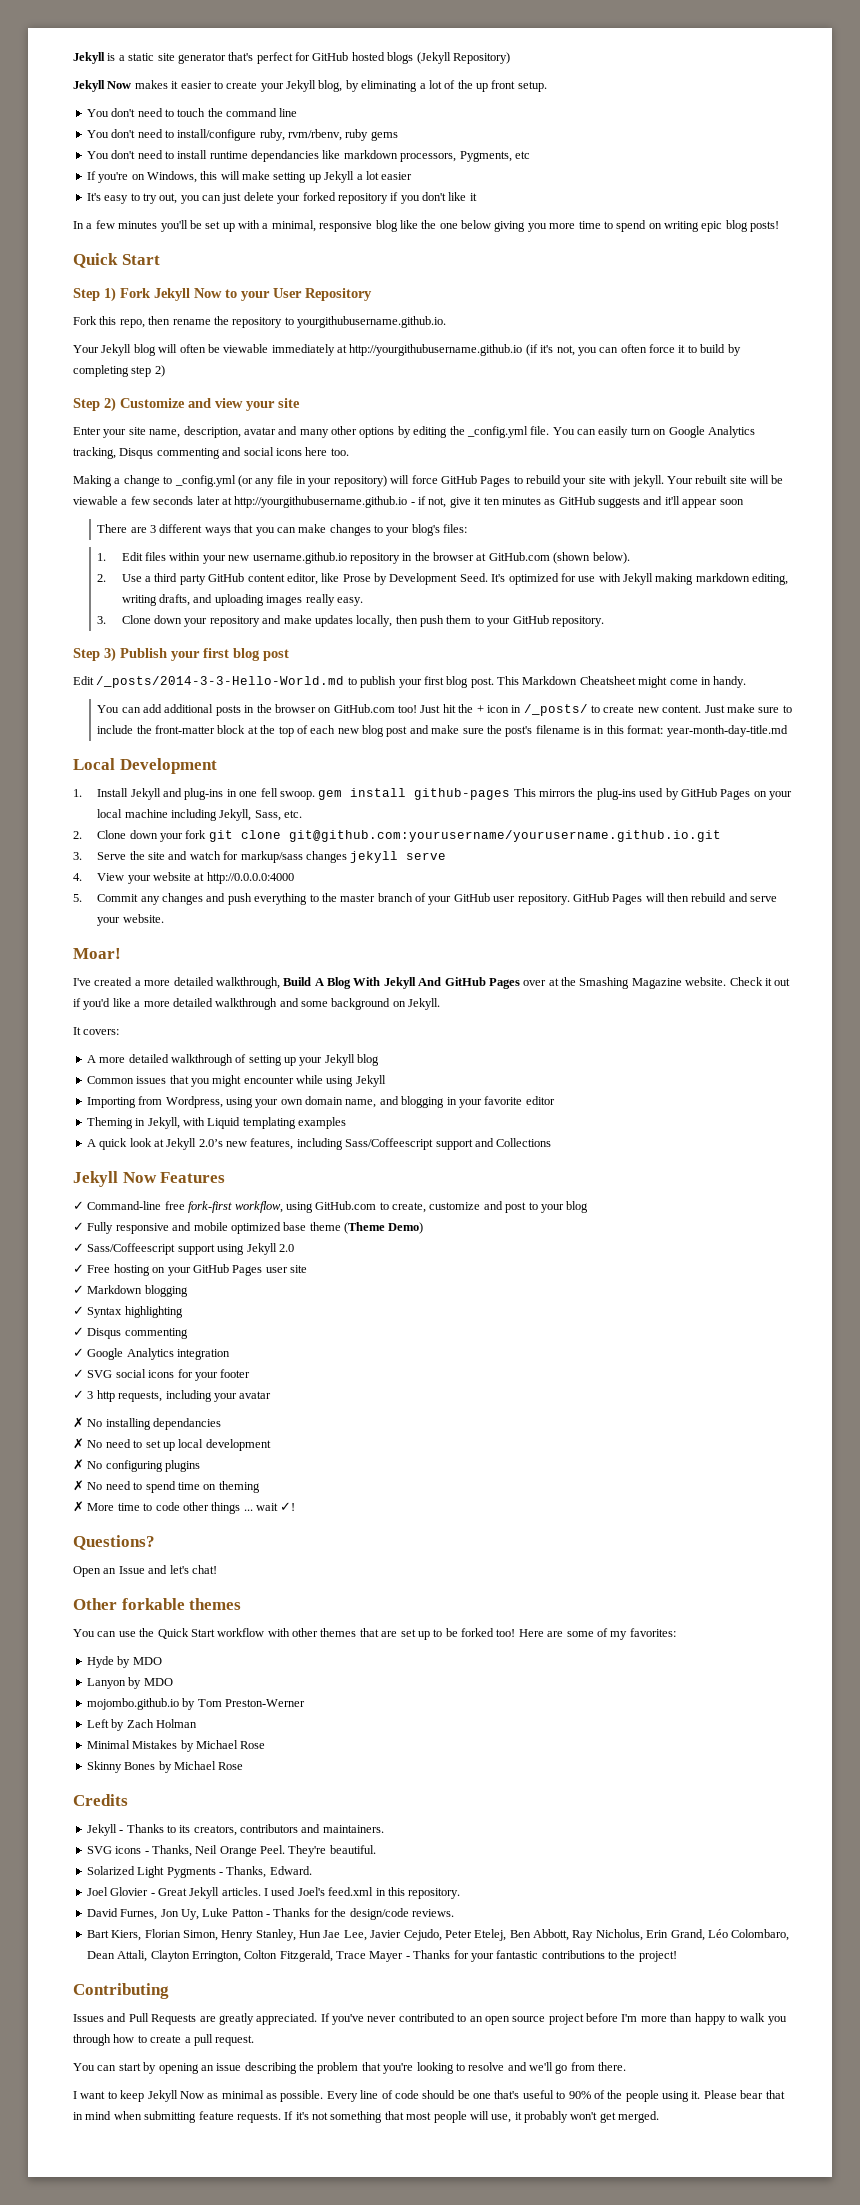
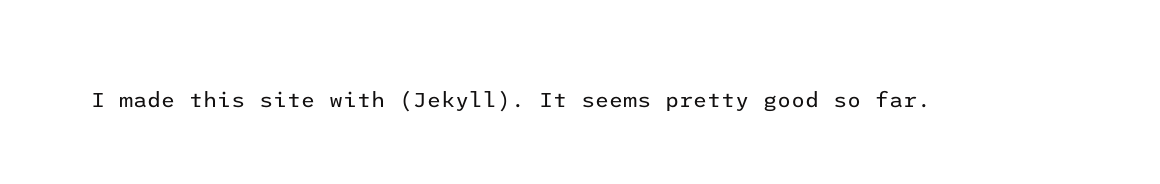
[73,52,510,64] [73,80,547,92] [86,108,298,117] [86,129,398,141] [86,150,530,162] [86,171,413,183] [86,192,477,204] [73,220,780,232] [73,253,160,268] [73,287,372,302] [73,316,446,328] [73,344,741,356] [73,365,165,377] [73,397,300,412] [73,426,755,438] [73,447,349,459] [73,475,784,487] [73,496,744,508] [97,524,468,536] [97,552,630,564] [97,573,789,585] [121,594,363,606] [97,615,604,627] [73,647,289,662] [73,676,747,688] [97,704,792,716] [97,725,788,737] [73,758,217,774] [73,788,793,800] [97,809,303,821] [73,830,721,842] [73,851,447,863] [73,872,294,884] [73,893,778,905] [97,914,164,926] [73,948,121,959] [73,977,791,989] [73,998,441,1010] [73,1027,120,1035] [86,1054,380,1066] [86,1075,386,1087] [86,1096,555,1108] [86,1117,346,1129] [86,1138,552,1150] [73,1171,226,1187] [73,1201,589,1213] [73,1222,424,1234] [73,1243,294,1255] [73,1264,307,1276] [73,1285,188,1297] [73,1306,183,1318] [73,1327,188,1339] [73,1348,231,1360] [73,1369,251,1381] [73,1390,272,1402] [73,1417,222,1430] [73,1438,271,1451] [73,1459,201,1472] [73,1480,260,1493] [73,1501,296,1514] [73,1535,155,1550] [73,1565,217,1577] [73,1598,242,1610] [73,1628,676,1640] [86,1656,162,1668] [86,1677,173,1689] [86,1698,305,1710] [86,1719,197,1731] [86,1740,266,1752] [86,1761,244,1773] [73,1794,128,1806] [86,1824,384,1836] [86,1845,376,1857] [86,1866,312,1878] [86,1887,461,1899] [86,1908,454,1920] [86,1929,790,1941] [86,1950,677,1962] [73,1983,169,1999] [73,2013,787,2025] [73,2034,255,2046] [73,2062,627,2074] [73,2090,785,2102] [73,2111,660,2123] Jekyll is a static site generator that's perfect for GitHub hosted blogs (Jekyll Repository) // Jekyll Now makes it easier to create your Jekyll blog, by eliminating a lot of the up front setup. // You don't need to touch the command line // You don't need to install/configure ruby, rvm/rbenv, ruby gems // You don't need to install runtime dependancies like markdown processors, Pygments, etc // If you're on Windows, this will make setting up Jekyll a lot easier // It's easy to try out, you can just delete your forked repository if you don't like it // In a few minutes you'll be set up with a minimal, responsive blog like the one below giving you more time to spend on writing epic blog posts! // Quick Start // Step 1) Fork Jekyll Now to your User Repository // Fork this repo, then rename the repository to yourgithubusername.github.io. // Your Jekyll blog will often be viewable immediately at http://yourgithubusername.github.io (if it's not, you can often force it to build by completing step 2) // Step 2) Customize and view your site // Enter your site name, description, avatar and many other options by editing the _config.yml file. You can easily turn on Google Analytics tracking, Disqus commenting and social icons here too. // Making a change to _config.yml (or any file in your repository) will force GitHub Pages to rebuild your site with jekyll. Your rebuilt site will be viewable a few seconds later at http://yourgithubusername.github.io - if not, give it ten minutes as GitHub suggests and it'll appear soon // There are 3 different ways that you can make changes to your blog's files: // 1. Edit files within your new username.github.io repository in the browser at GitHub.com (shown below). // 2. Use a third party GitHub content editor, like Prose by Development Seed. It's optimized for use with Jekyll making markdown editing, writing drafts, and uploading images really easy. // 3. Clone down your repository and make updates locally, then push them to your GitHub repository. // Step 3) Publish your first blog post // Edit /_posts/2014-3-3-Hello-World.md to publish your first blog post. This Markdown Cheatsheet might come in handy. // You can add additional posts in the browser on GitHub.com too! Just hit the + icon in /_posts/ to create new content. Just make sure to include the front-matter block at the top of each new blog post and make sure the post's filename is in this format: year-month-day-title.md // Local Development // 1. Install Jekyll and plug-ins in one fell swoop. gem install github-pages This mirrors the plug-ins used by GitHub Pages on your local machine including Jekyll, Sass, etc. // 2. Clone down your fork git clone git@github.com:yourusername/yourusername.github.io.git // 3. Serve the site and watch for markup/sass changes jekyll serve // 4. View your website at http://0.0.0.0:4000 // 5. Commit any changes and push everything to the master branch of your GitHub user repository. GitHub Pages will then rebuild and serve your website. // Moar! // I've created a more detailed walkthrough, Build A Blog With Jekyll And GitHub Pages over at the Smashing Magazine website. Check it out if you'd like a more detailed walkthrough and some background on Jekyll. // It covers: // A more detailed walkthrough of setting up your Jekyll blog // Common issues that you might encounter while using Jekyll // Importing from Wordpress, using your own domain name, and blogging in your favorite editor // Theming in Jekyll, with Liquid templating examples // A quick look at Jekyll 2.0’s new features, including Sass/Coffeescript support and Collections // Jekyll Now Features // ✓ Command-line free fork-first workflow, using GitHub.com to create, customize and post to your blog // ✓ Fully responsive and mobile optimized base theme (Theme Demo) // ✓ Sass/Coffeescript support using Jekyll 2.0 // ✓ Free hosting on your GitHub Pages user site // ✓ Markdown blogging // ✓ Syntax highlighting // ✓ Disqus commenting // ✓ Google Analytics integration // ✓ SVG social icons for your footer // ✓ 3 http requests, including your avatar // ✗ No installing dependancies // ✗ No need to set up local development // ✗ No configuring plugins // ✗ No need to spend time on theming // ✗ More time to code other things ... wait ✓! // Questions? // Open an Issue and let's chat! // Other forkable themes // You can use the Quick Start workflow with other themes that are set up to be forked too! Here are some of my favorites: // Hyde by MDO // Lanyon by MDO // mojombo.github.io by Tom Preston-Werner // Left by Zach Holman // Minimal Mistakes by Michael Rose // Skinny Bones by Michael Rose // Credits // Jekyll - Thanks to its creators, contributors and maintainers. // SVG icons - Thanks, Neil Orange Peel. They're beautiful. // Solarized Light Pygments - Thanks, Edward. // Joel Glovier - Great Jekyll articles. I used Joel's feed.xml in this repository. // David Furnes, Jon Uy, Luke Patton - Thanks for the design/code reviews. // Bart Kiers, Florian Simon, Henry Stanley, Hun Jae Lee, Javier Cejudo, Peter Etelej, Ben Abbott, Ray Nicholus, Erin Grand, Léo Colombaro, Dean Attali, Clayton Errington, Colton Fitzgerald, Trace Mayer - Thanks for your fantastic contributions to the project! // Contributing // Issues and Pull Requests are greatly appreciated. If you've never contributed to an open source project before I'm more than happy to walk you through how to create a pull request. // You can start by opening an issue describing the problem that you're looking to resolve and we'll go from there. // I want to keep Jekyll Now as minimal as possible. Every line of code should be one that's useful to 90% of the people using it. Please bear that in mind when submitting feature requests. If it's not something that most people will use, it probably won't get merged. -> [91,90,931,112] I made this site with (Jekyll). It seems pretty good so far.

